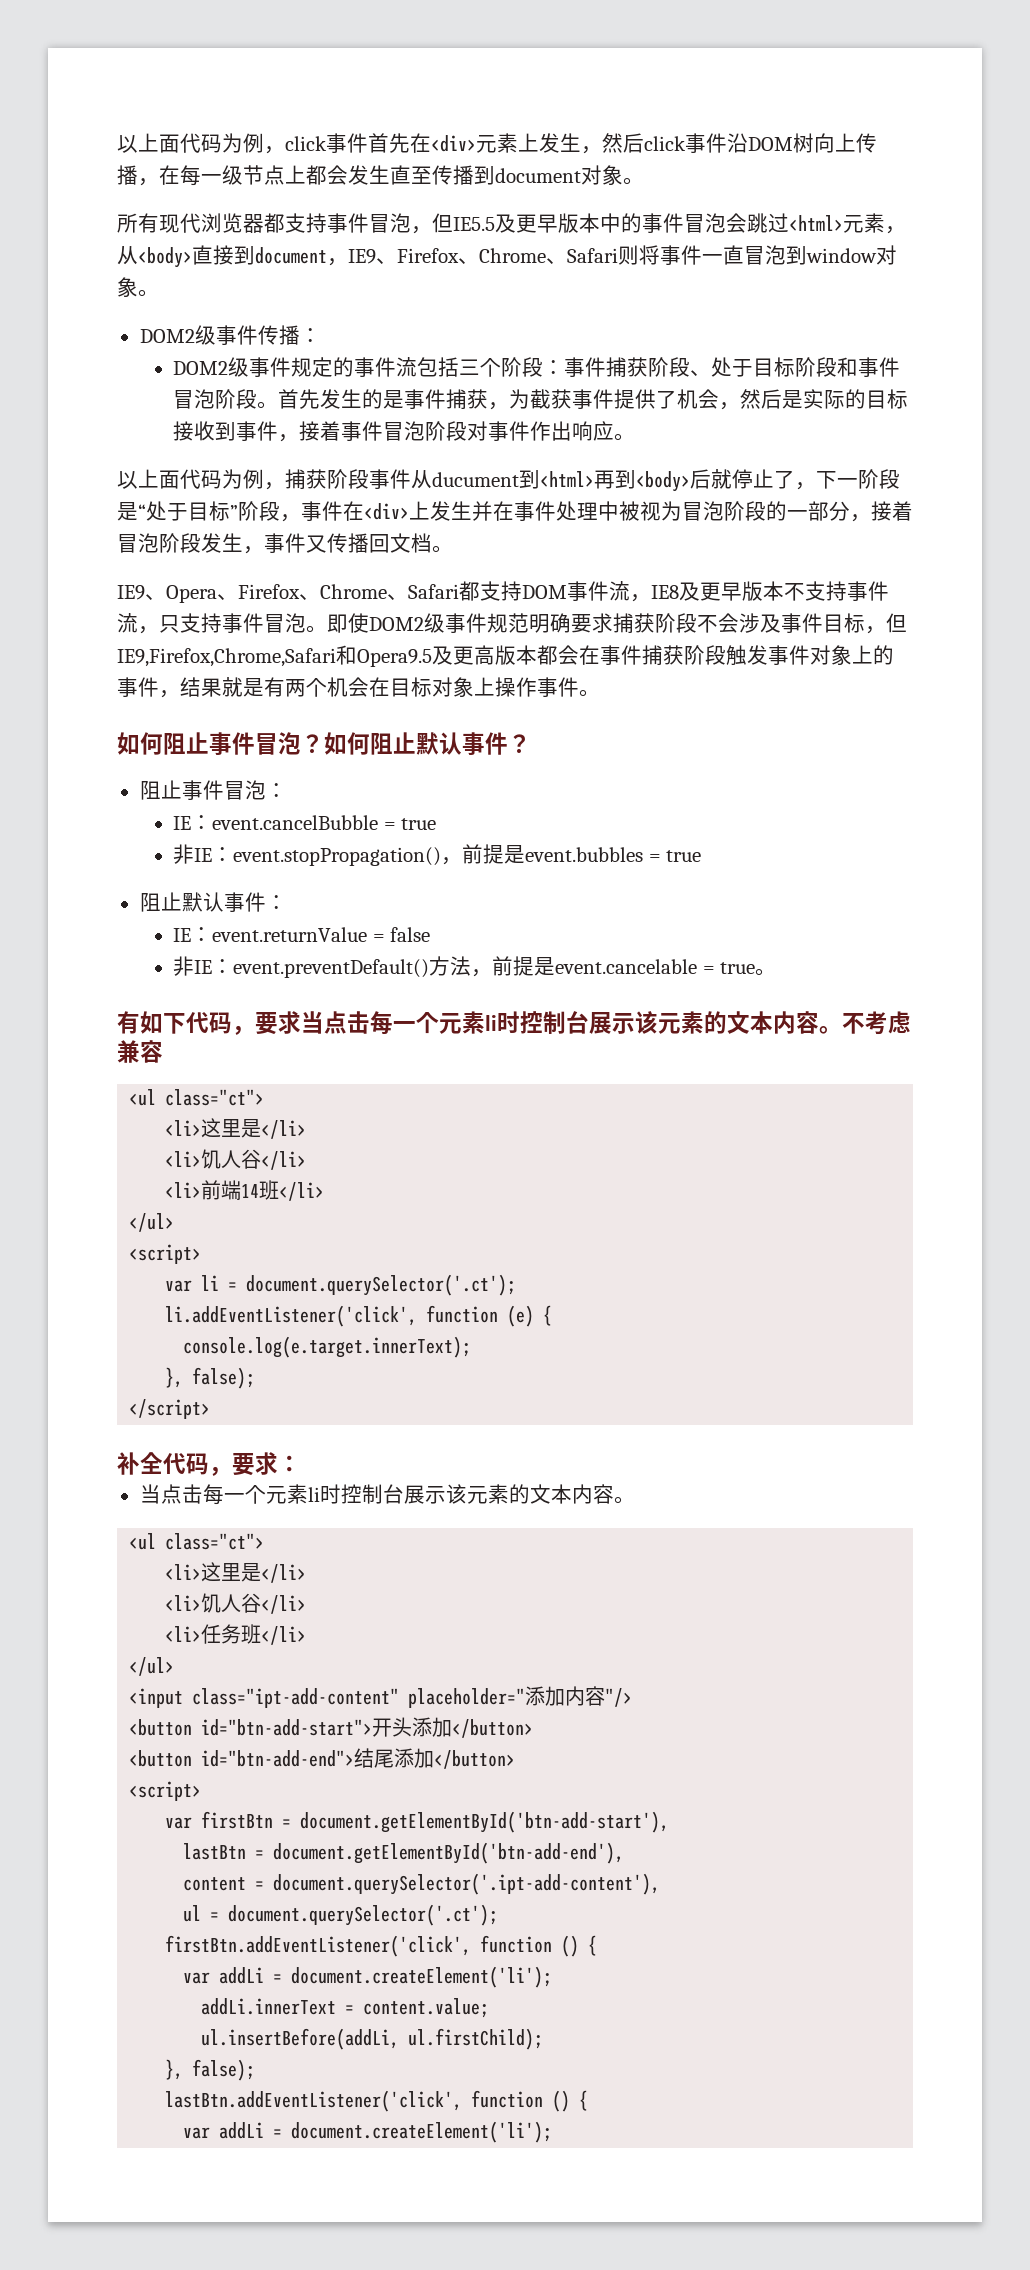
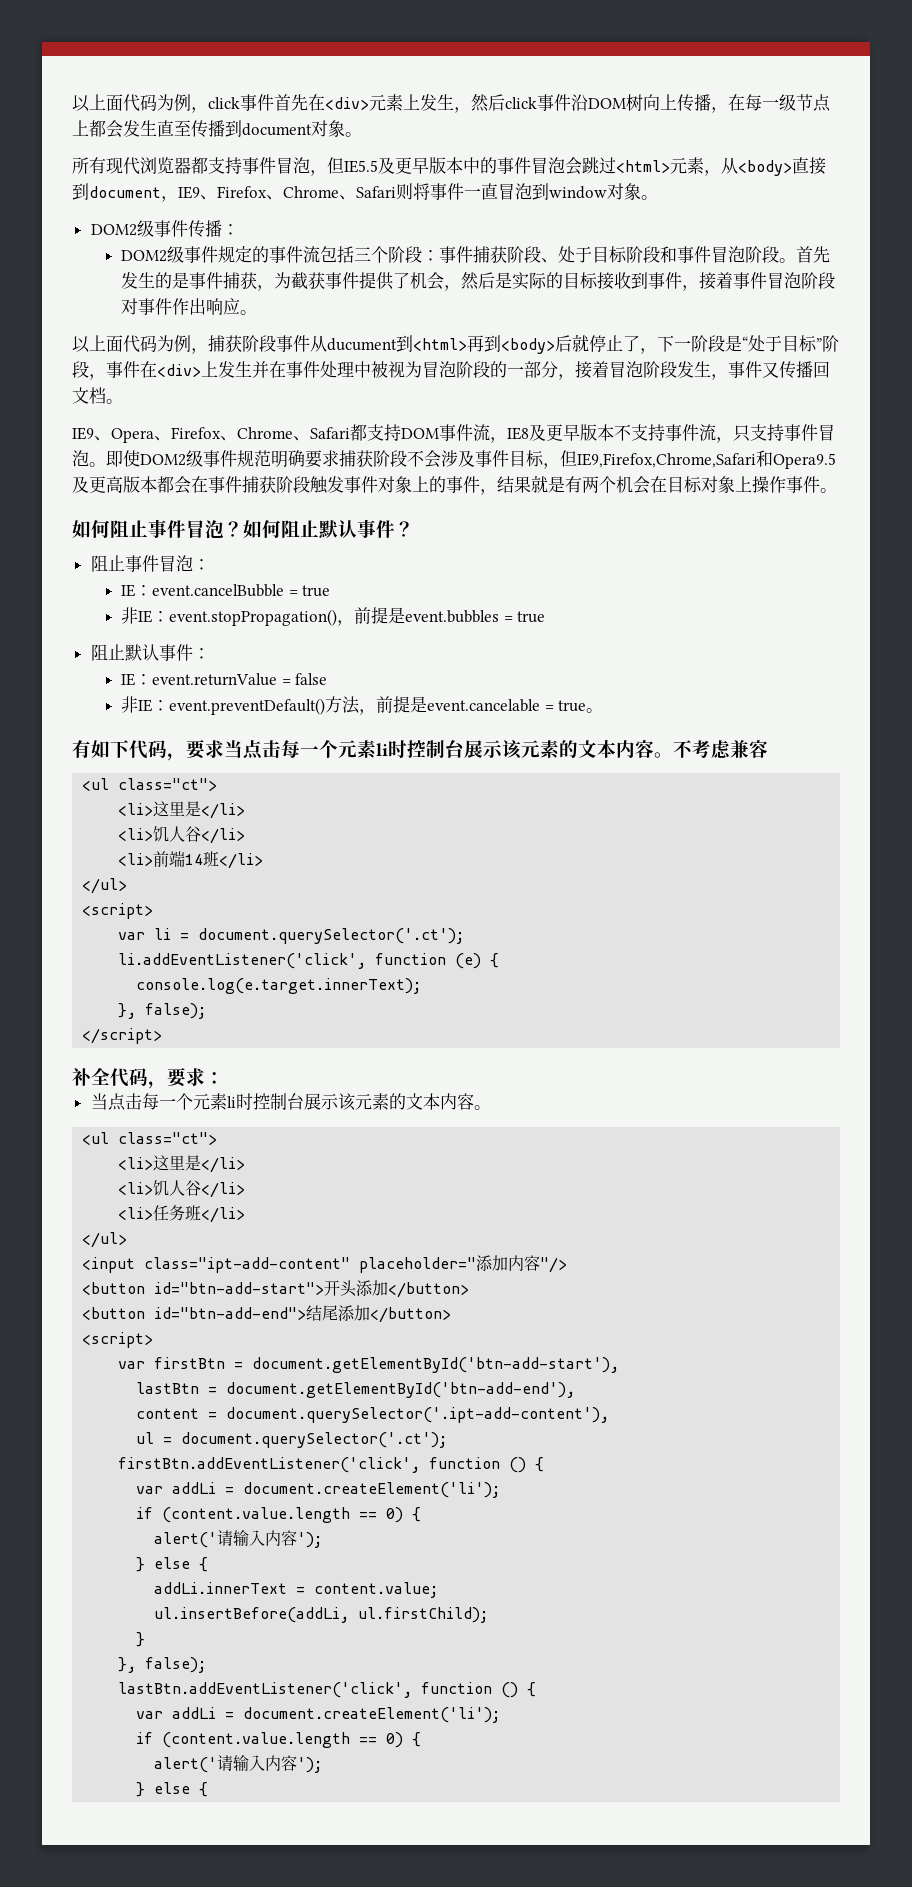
(553, 1977) none -> [136,1507,422,1523] [154,1530,323,1548] [136,1557,209,1572] // if (content.value.length == 0) { // alert('请输入内容'); // } else {
(544, 2039) none -> [136,1632,146,1647] // }
(553, 2132) none -> [136,1732,422,1748] [154,1755,323,1773] [136,1782,209,1797] // if (content.value.length == 0) { // alert('请输入内容'); // } else {

